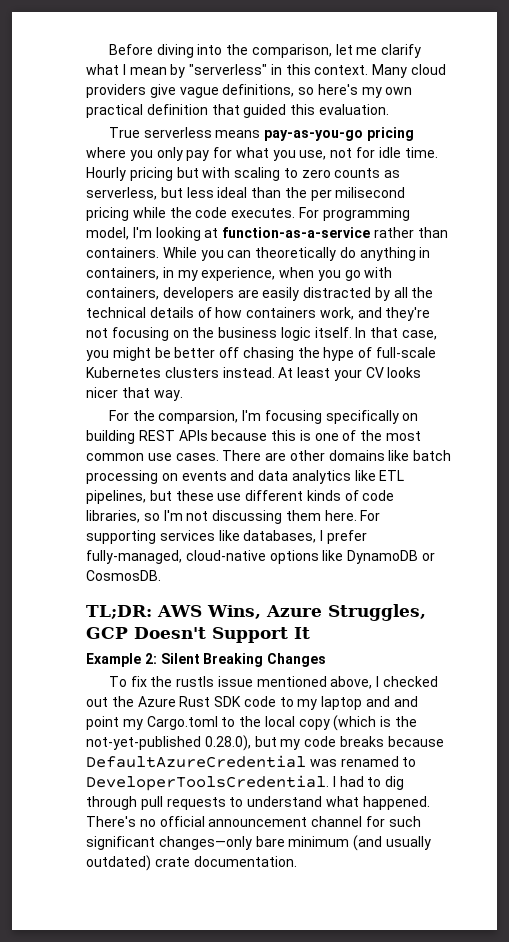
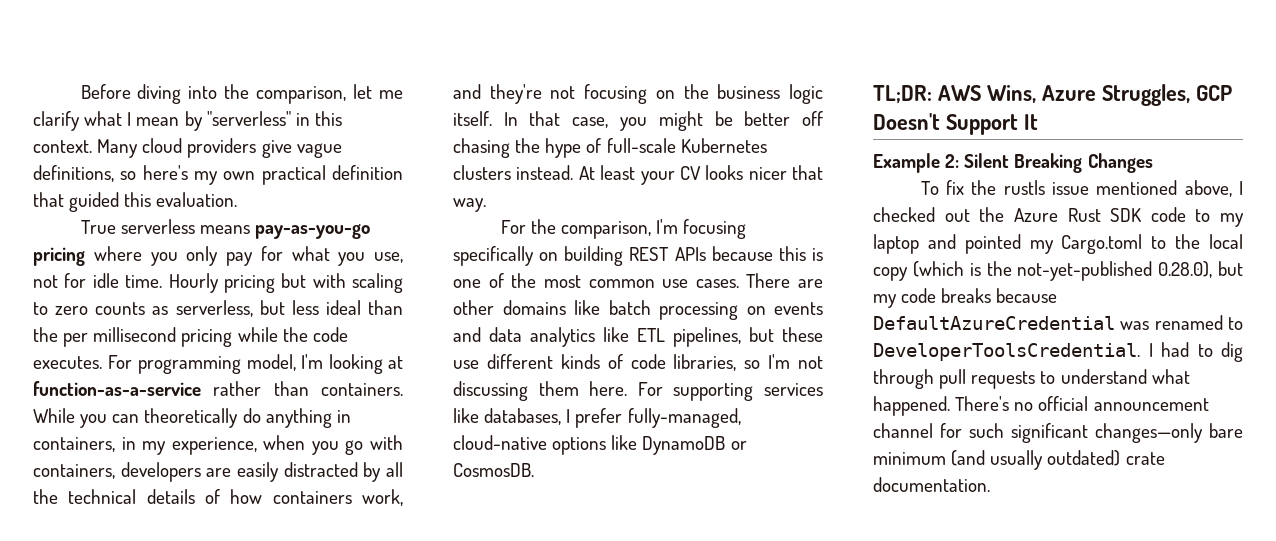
[335,187,406,198] milisecond -> [93,327,177,342] millisecond
[158,410,239,424] comparsion, -> [560,221,651,239] comparison,
[393,696,418,707] [86,716,119,730] and point -> [964,234,1021,254] pointed

